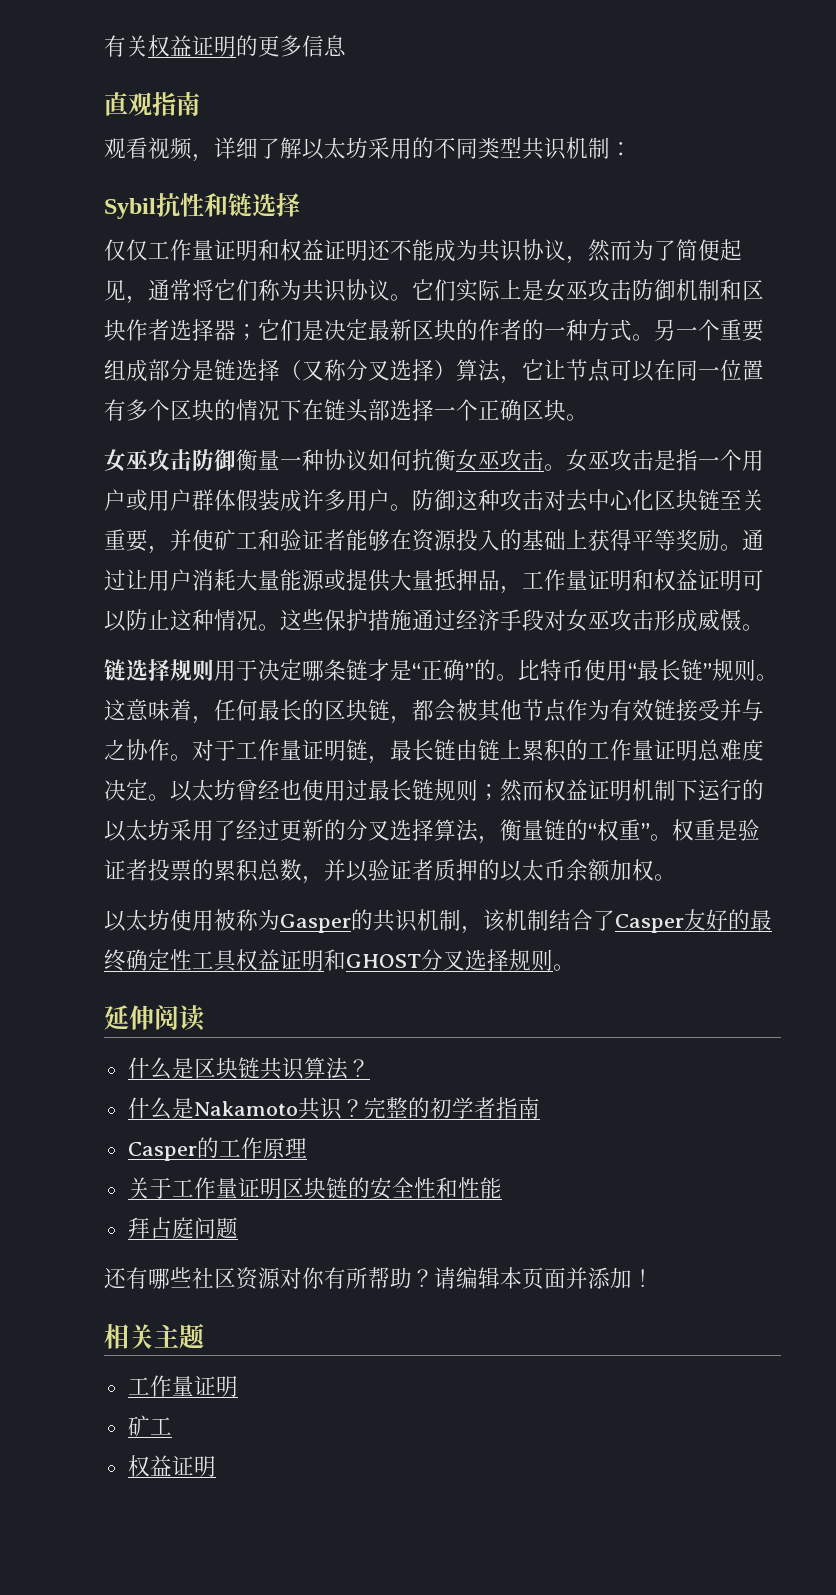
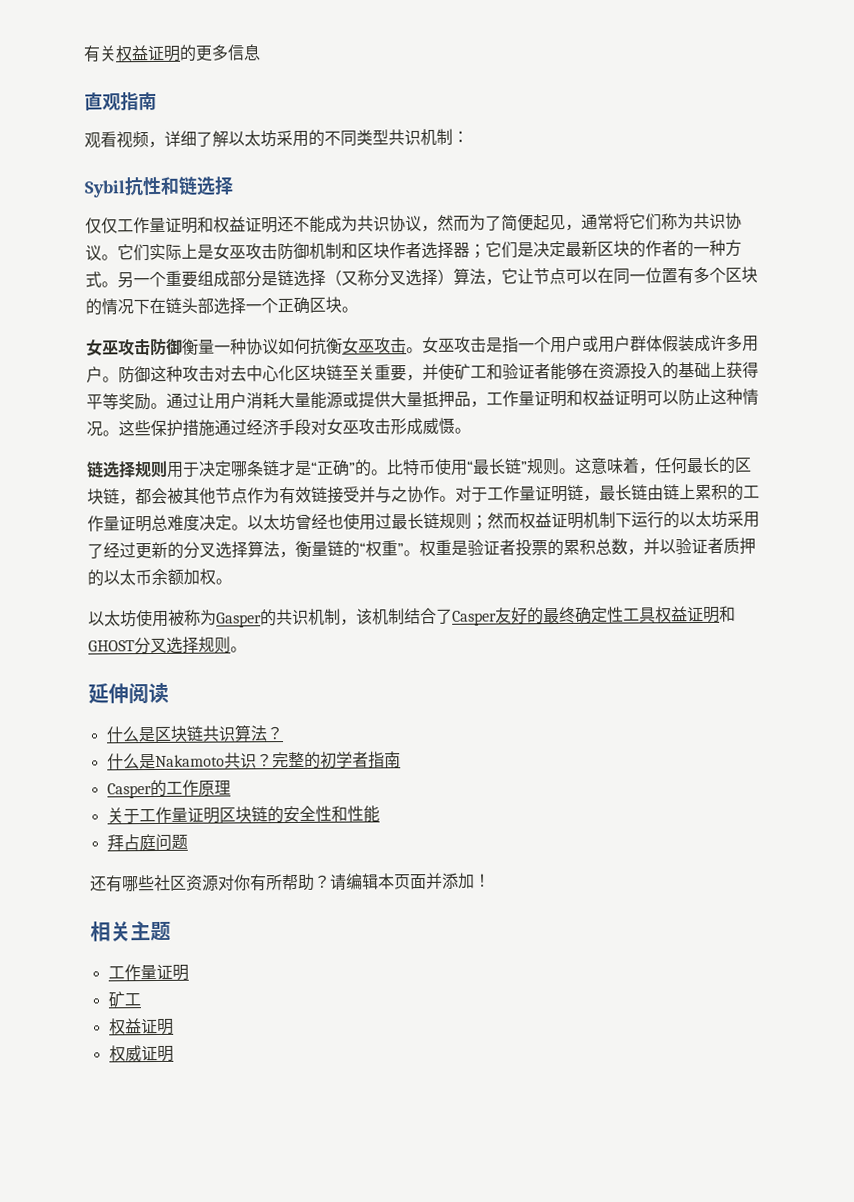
(216, 1466) none -> [108,1044,174,1062] // 权威证明

